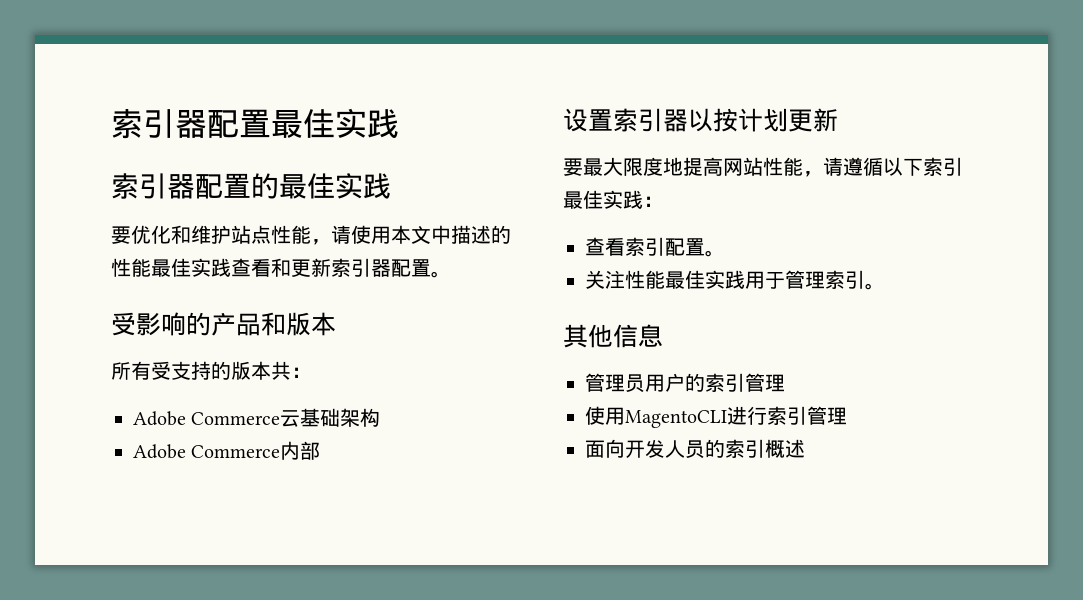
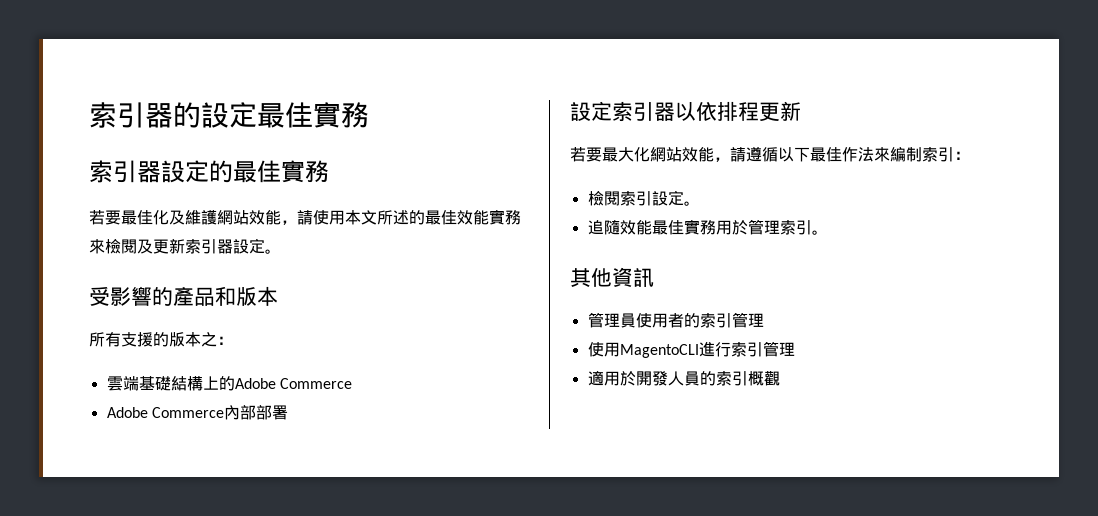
[111,108,399,139] [111,173,391,199] [111,225,511,245] [111,258,291,277] 索引器配置最佳实践 // 索引器配置的最佳实践 // 要优化和维护站点性能，请使用本文中描述的性能最佳实践查看和 -> [89,102,369,128] [89,160,329,183] [89,209,521,225] [89,238,153,254] 索引器的設定最佳實務 // 索引器設定的最佳實務 // 若要最佳化及維護網站效能，請使用本文所述的最佳效能實務來檢閱及
[391,259,431,277] 配置 -> [233,238,265,254] 設定
[161,312,236,336] 响的产 -> [131,286,194,306] 響的產
[151,361,311,380] [133,408,381,427] [133,441,321,460] [563,108,613,132] 受支持的版本共： // Adobe Commerce云基础架构 // Adobe Commerce内部 // 设置 -> [121,332,233,347] [106,376,352,391] [106,405,288,420] [570,101,612,121] 支援的版本之： // 雲端基礎結構上的Adobe Commerce // Adobe Commerce內部部署 // 設定
[713,108,788,132] 按计划 -> [696,101,759,121] 依排程
[563,157,963,177] [563,190,663,209] [585,237,725,257] [585,270,785,289] 要最大限度地提高网站性能，请遵循以下索引最佳实践： // 查看索引配置。 // 关注性能最佳实践用于 -> [570,146,970,162] [587,190,700,206] [587,219,748,235] 若要最大化網站效能，請遵循以下最佳作法來編制索引： // 檢閱索引設定。 // 追隨效能最佳實務用於
[613,324,663,348] [585,373,685,393] 信息 // 管理员用户 -> [612,267,654,287] [587,312,684,328] 資訊 // 管理員使用者
[727,406,747,425] 进 -> [698,341,715,357] 進
[585,439,705,459] 面向开发人员 -> [587,370,700,386] 適用於開發人員
[785,439,805,458] 述 -> [763,371,780,386] 觀

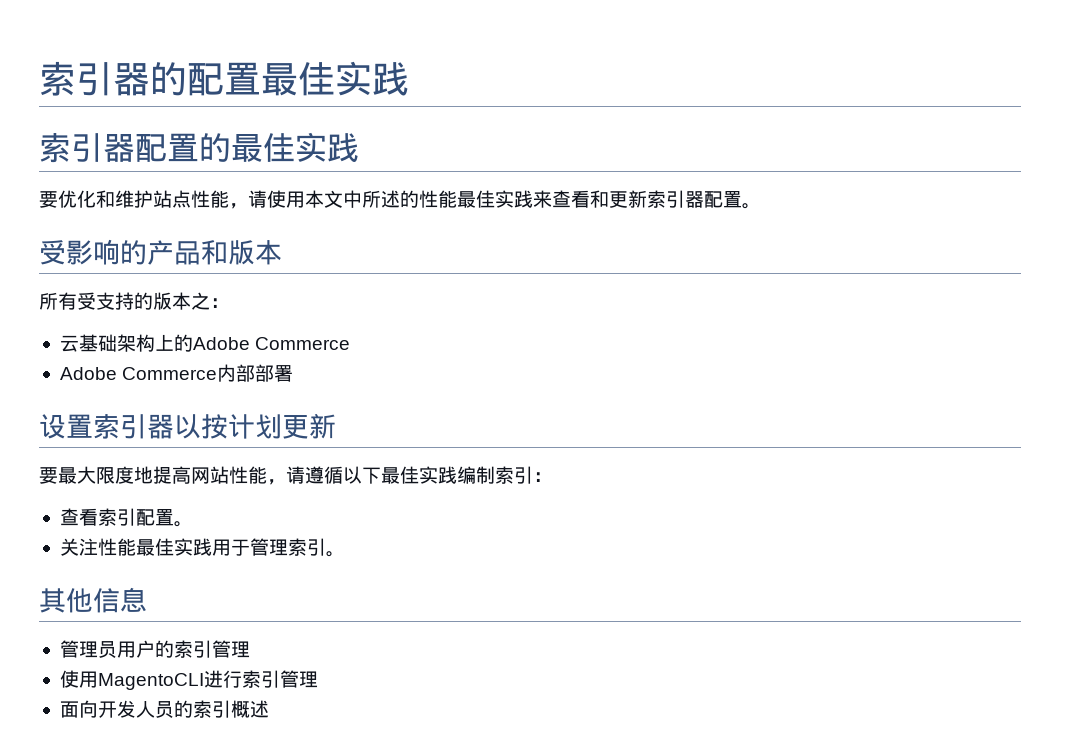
[201,102,369,128] [89,160,329,183] [89,209,521,225] [89,238,153,254] 設定最佳實務 // 索引器設定的最佳實務 // 若要最佳化及維護網站效能，請使用本文所述的最佳效能實務來檢閱及 -> [187,61,409,96] [39,132,359,163] [39,190,609,209] 配置最佳实践 // 索引器配置的最佳实践 // 要优化和维护站点性能，请使用本文中所述的性能最佳实践来查看和
[233,238,265,254] 設定 -> [704,191,742,208] 配置
[131,286,194,306] 響的產 -> [93,239,174,265] 响的产
[121,332,153,347] 支援 -> [77,292,134,310] 受支持
[106,376,203,391] 雲端基礎結構 -> [59,334,155,352] 云基础架构
[223,405,240,420] 內 -> [217,364,237,382] 内
[570,101,612,121] 設定 -> [39,414,93,439] 设置
[696,101,759,121] 依排程 -> [201,414,282,439] 按计划
[570,147,746,162] 若要最大化網站效能，請 -> [39,466,305,485] 要最大限度地提高网站性能，请
[842,147,906,162] 作法來編 -> [419,466,476,484] 实践编
[587,190,700,206] [587,219,748,235] 檢閱索引設定。 // 追隨效能最佳實務用於 -> [59,508,193,527] [59,538,250,556] 查看索引配置。 // 关注性能最佳实践用于
[612,267,654,287] [587,312,684,328] 資訊 // 管理員使用者 -> [93,587,147,613] [59,640,155,658] 信息 // 管理员用户
[698,341,715,357] 進 -> [203,670,223,688] 进
[587,370,700,386] 適用於開發人員 -> [59,700,174,718] 面向开发人员
[763,371,780,386] 觀 -> [249,700,269,718] 述

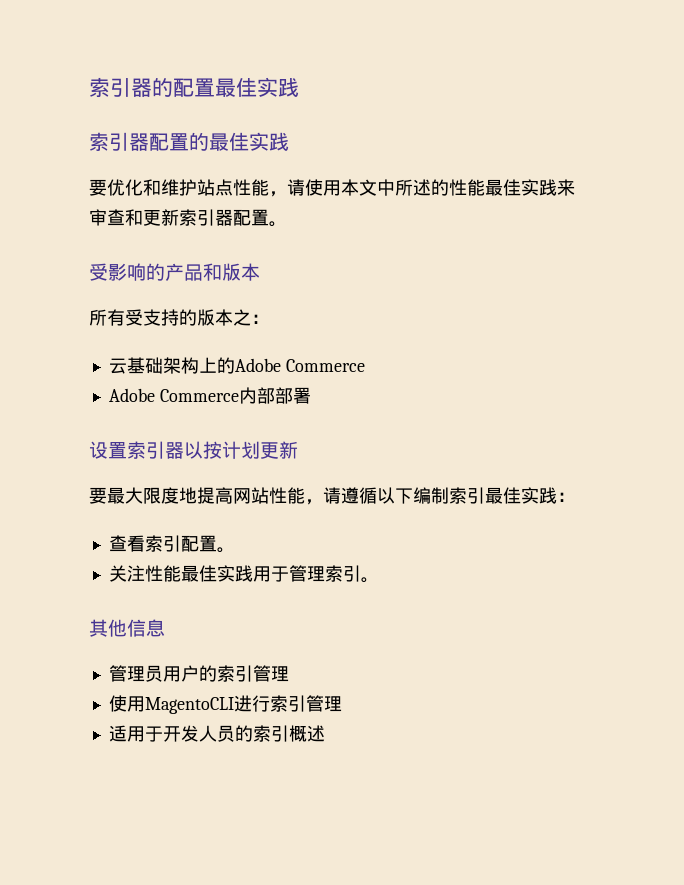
[552,190,590,208] 查看 -> [89,209,125,226] 审查
[381,466,533,484] 最佳实践编制索引 -> [413,487,557,504] 编制索引最佳实践
[59,700,98,718] 面向 -> [108,725,163,742] 适用于

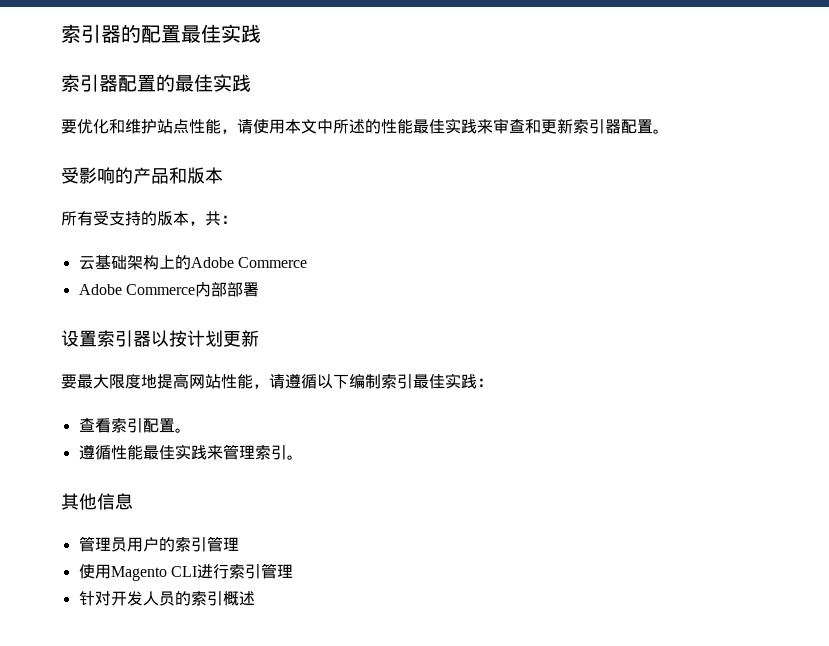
[233,309,251,326] 之 -> [189,211,221,226] ，共
[108,565,289,582] 关注性能最佳实践用于 -> [78,444,223,460] 遵循性能最佳实践来
[144,697,234,714] MagentoCLI -> [110,566,197,581] Magento CLI
[108,725,163,742] 适用于 -> [78,591,111,606] 针对

